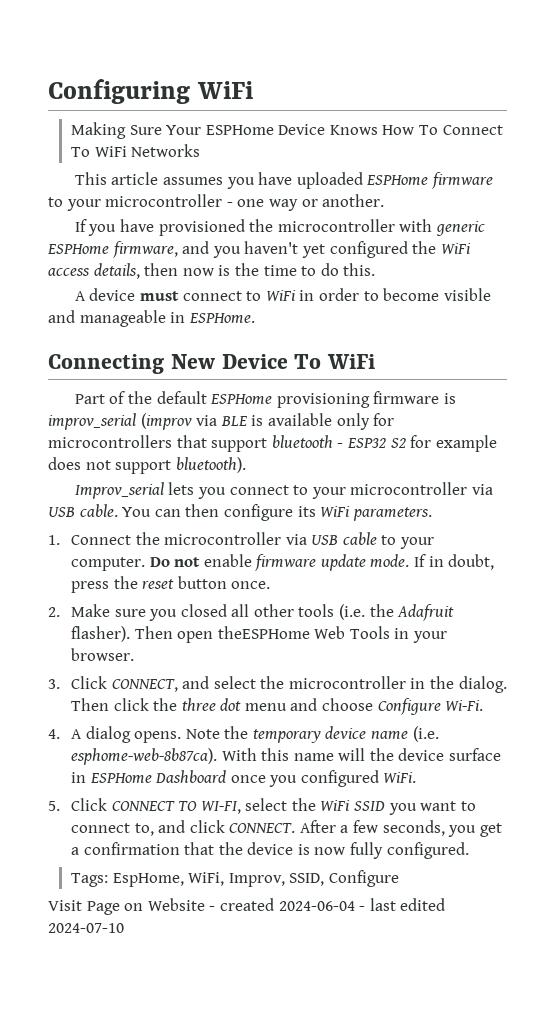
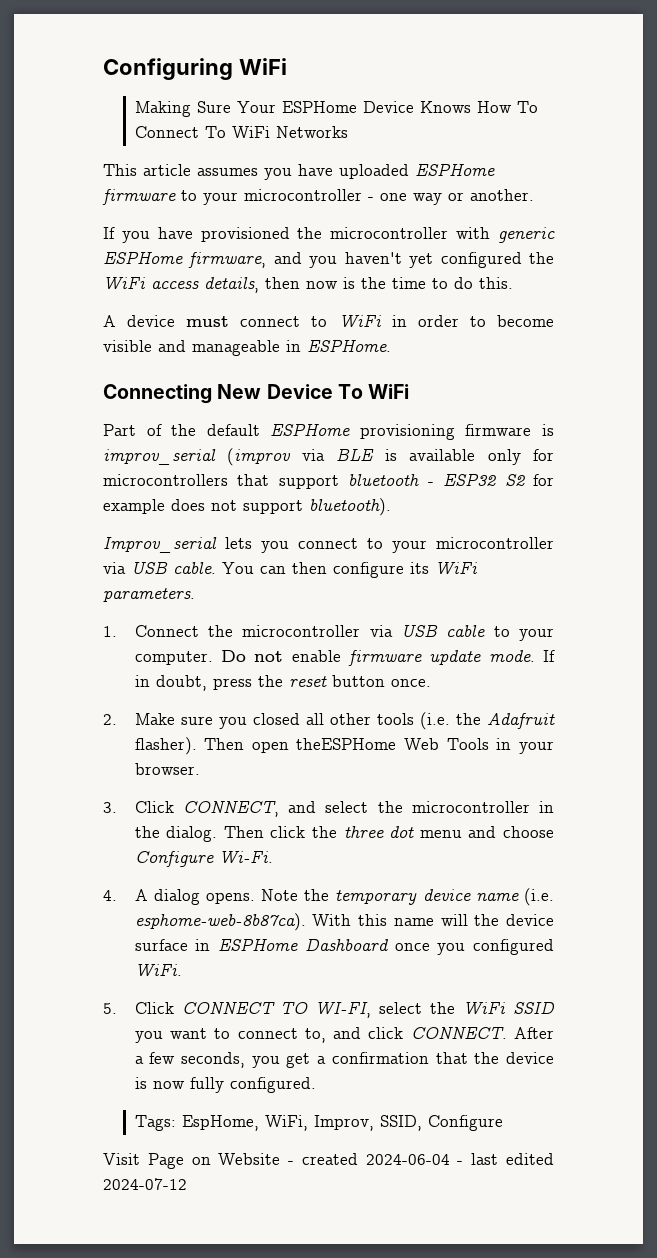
[48,923,124,933] 2024-07-10 -> [103,1178,187,1190] 2024-07-12

